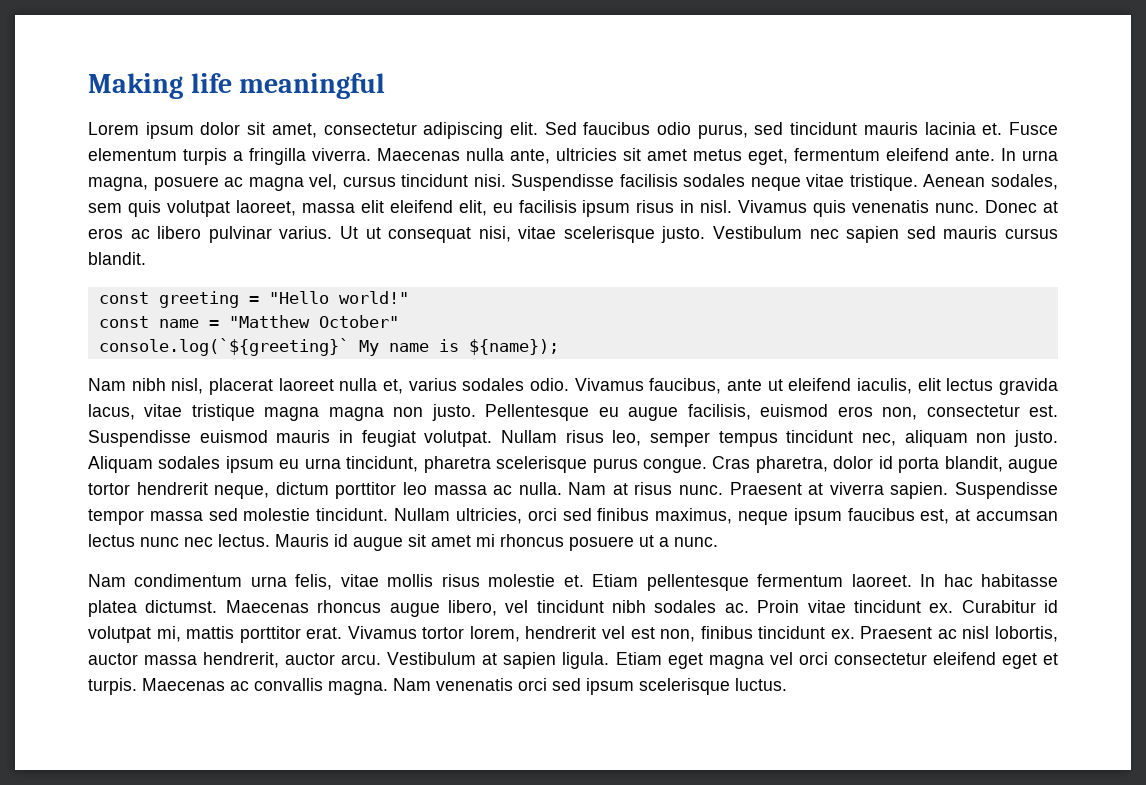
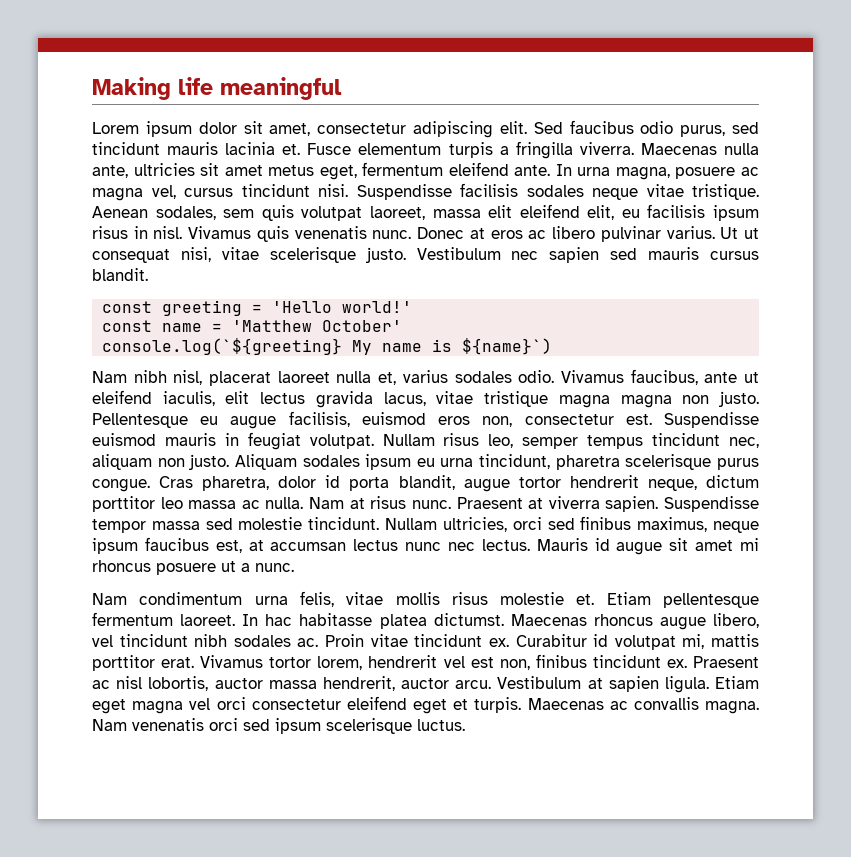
[268,291,409,304] "Hello world!" -> [272,301,413,313] 'Hello world!'
[228,315,399,328] [98,338,349,356] "Matthew October" // console.log(`${greeting}` -> [232,320,403,332] [102,338,343,355] 'Matthew October' // console.log(`${greeting}
[468,339,559,355] ${name}); -> [462,338,553,355] ${name}`)

